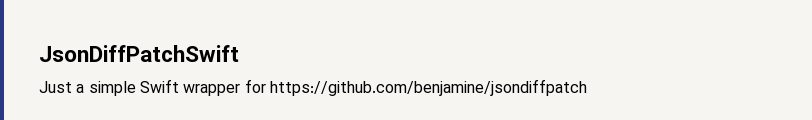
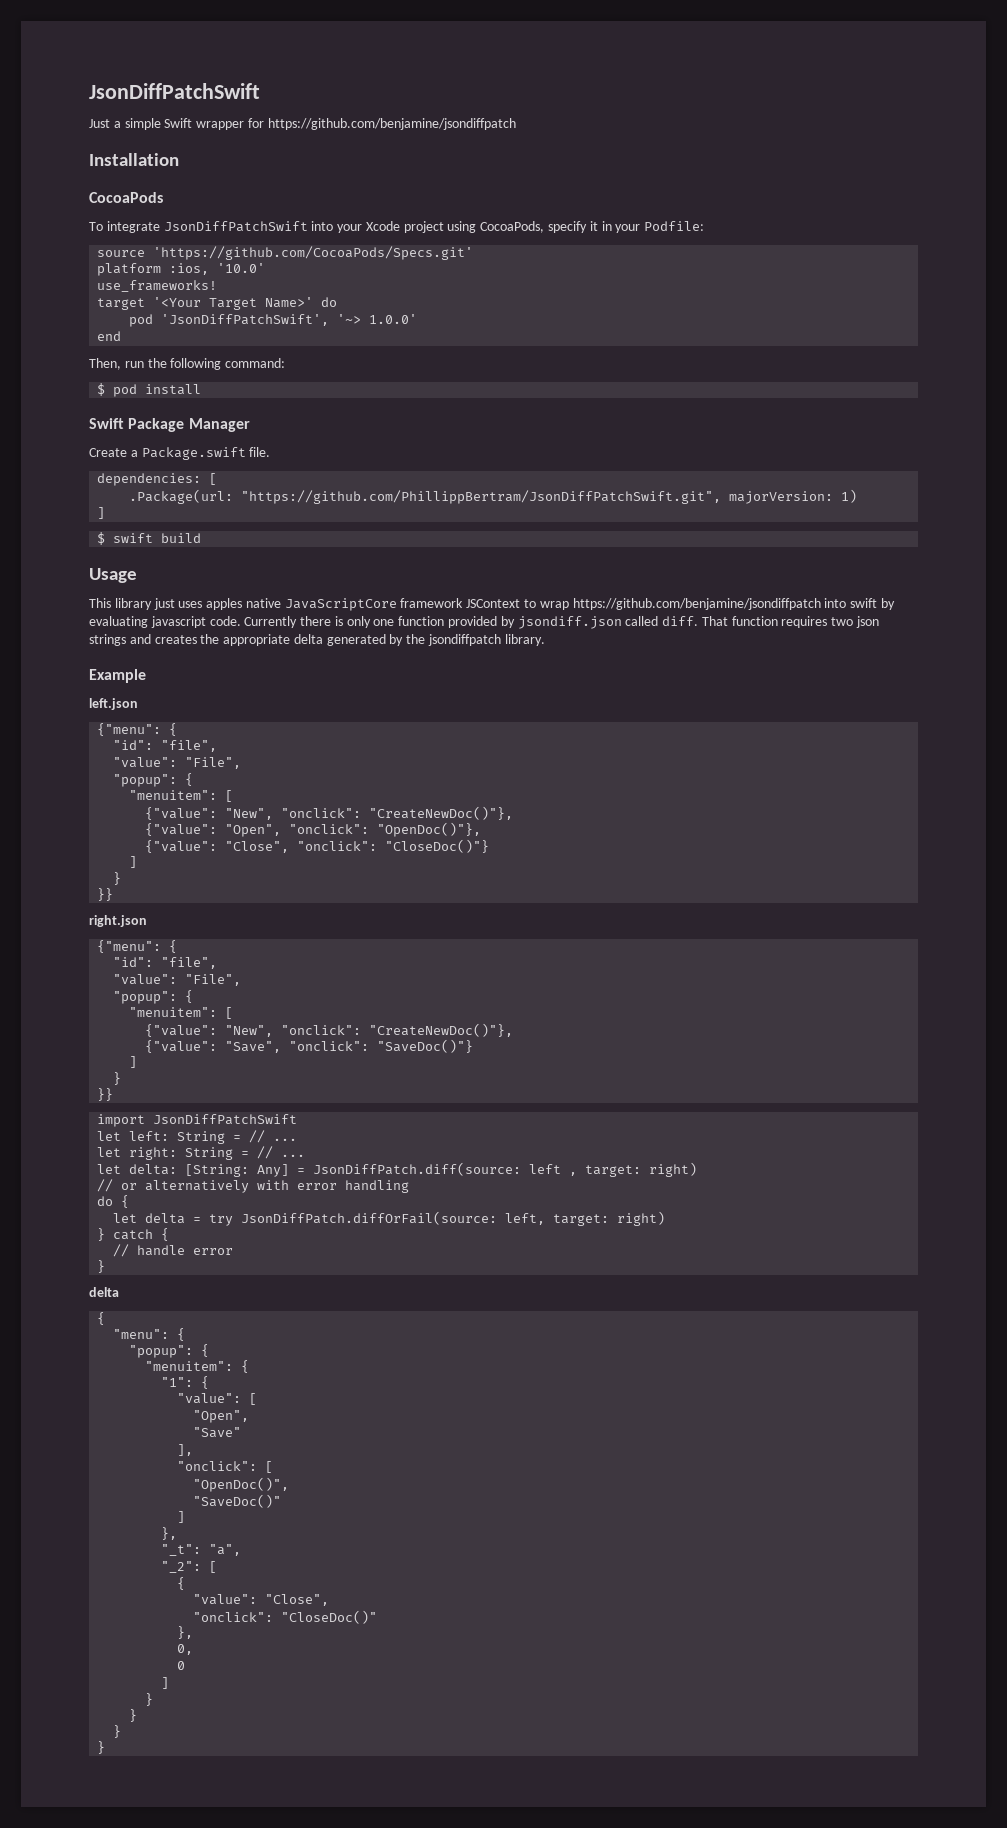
(587, 87) none -> [89,153,179,166] [89,192,163,203] [89,221,705,233] [97,246,474,260] [97,263,266,276] [97,280,218,292] [97,297,338,310] [129,314,418,327] [97,331,122,341] [89,358,286,370] [97,383,202,397] [89,418,250,432] [89,447,271,460] [97,473,218,486] [129,489,858,504] [97,507,106,519] [97,532,202,545] [89,568,137,583] [89,598,895,611] [89,616,880,629] [89,634,545,646] [89,669,146,683] [89,698,138,710] [97,723,178,736] [113,740,218,752] [113,757,242,769] [113,773,194,787] [129,790,234,802] [145,806,514,820] [145,822,482,837] [145,839,490,853] [129,856,138,868] [113,872,122,885] [97,888,114,901] [89,915,147,927] [97,940,178,953] [113,957,218,969] [113,974,242,986] [113,990,194,1004] [129,1007,234,1019] [145,1023,514,1037] [145,1039,474,1053] [129,1056,138,1068] [113,1072,122,1085] [97,1088,114,1101] [97,1114,298,1127] [97,1130,298,1144] [97,1146,306,1160] [97,1162,698,1177] [97,1179,410,1193] [97,1195,130,1208] [113,1211,666,1226] [97,1228,170,1241] [113,1244,234,1257] [97,1260,106,1273] [89,1287,119,1297] [97,1312,106,1325] [113,1328,186,1341] [129,1344,210,1358] [145,1360,250,1373] [161,1376,210,1389] [177,1393,258,1405] [193,1410,250,1423] [193,1427,242,1438] [177,1444,194,1456] [177,1461,274,1473] [193,1477,290,1492] [193,1494,282,1508] [177,1511,186,1523] [161,1527,178,1540] [161,1544,242,1556] [161,1561,218,1573] [177,1577,186,1590] [193,1594,330,1606] [193,1610,378,1624] [177,1626,194,1639] [177,1644,194,1655] [177,1661,186,1670] [161,1677,170,1689] [145,1693,154,1706] [129,1709,138,1722] [113,1725,122,1738] [97,1741,106,1754] // Installation // CocoaPods // To integrate JsonDiffPatchSwift into your Xcode project using CocoaPods, specify it in your Podfile: // source 'https://github.com/CocoaPods/Specs.git' // platform :ios, '10.0' // use_frameworks! // target '<Your Target Name>' do // pod 'JsonDiffPatchSwift', '~> 1.0.0' // end // Then, run the following command: // $ pod install // Swift Package Manager // Create a Package.swift file. // dependencies: [ // .Package(url: "https://github.com/PhillippBertram/JsonDiffPatchSwift.git", majorVersion: 1) // ] // $ swift build // Usage // This library just uses apples native JavaScriptCore framework JSContext to wrap https://github.com/benjamine/jsondiffpatch into swift by evaluating javascript code. Currently there is only one function provided by jsondiff.json called diff. That function requires two json strings and creates the appropriate delta generated by the jsondiffpatch library. // Example // left.json // {"menu": { // "id": "file", // "value": "File", // "popup": { // "menuitem": [ // {"value": "New", "onclick": "CreateNewDoc()"}, // {"value": "Open", "onclick": "OpenDoc()"}, // {"value": "Close", "onclick": "CloseDoc()"} // ] // } // }} // right.json // {"menu": { // "id": "file", // "value": "File", // "popup": { // "menuitem": [ // {"value": "New", "onclick": "CreateNewDoc()"}, // {"value": "Save", "onclick": "SaveDoc()"} // ] // } // }} // import JsonDiffPatchSwift // let left: String = // ... // let right: String = // ... // let delta: [String: Any] = JsonDiffPatch.diff(source: left , target: right) // // or alternatively with error handling // do { // let delta = try JsonDiffPatch.diffOrFail(source: left, target: right) // } catch { // // handle error // } // delta // { // "menu": { // "popup": { // "menuitem": { // "1": { // "value": [ // "Open", // "Save" // ], // "onclick": [ // "OpenDoc()", // "SaveDoc()" // ] // }, // "_t": "a", // "_2": [ // { // "value": "Close", // "onclick": "CloseDoc()" // }, // 0, // 0 // ] // } // } // } // }

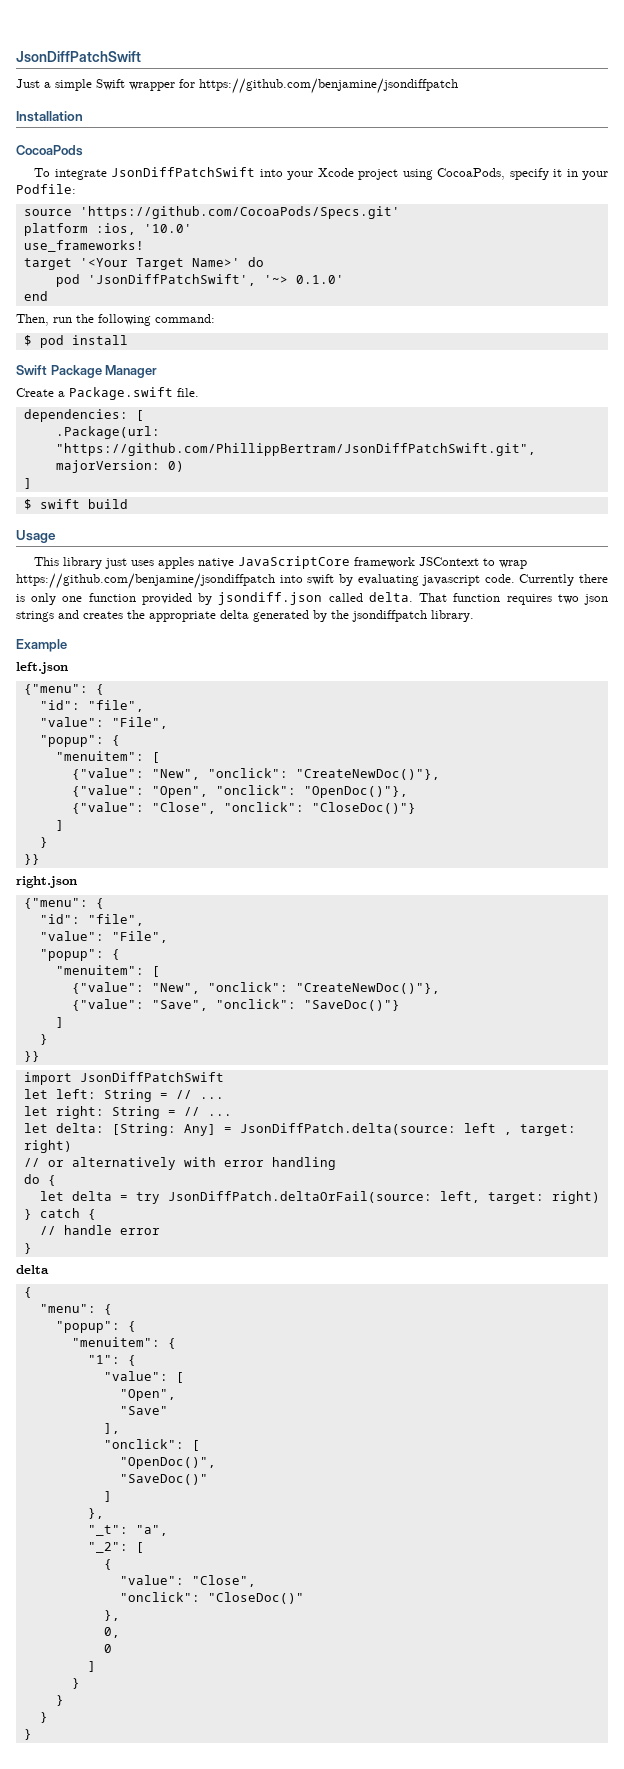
[369,314,418,324] 1.0.0' -> [295,275,344,284] 0.1.0'
[841,489,858,503] 1) -> [167,461,184,472] 0)
[662,616,699,626] diff. -> [368,592,413,602] delta.
[313,1162,522,1176] JsonDiffPatch.diff(source: -> [239,1123,456,1135] JsonDiffPatch.delta(source:
[241,1211,498,1225] JsonDiffPatch.diffOrFail(source: -> [167,1191,432,1203] JsonDiffPatch.deltaOrFail(source:

